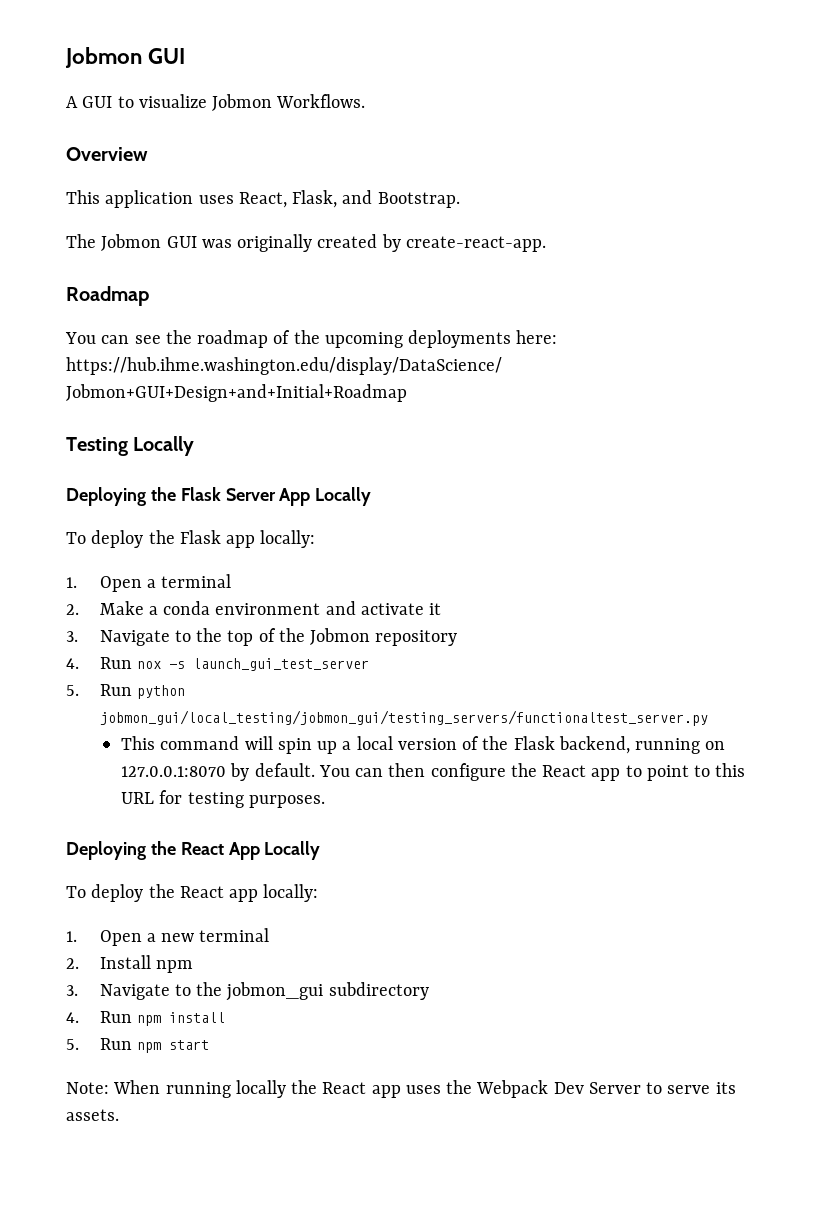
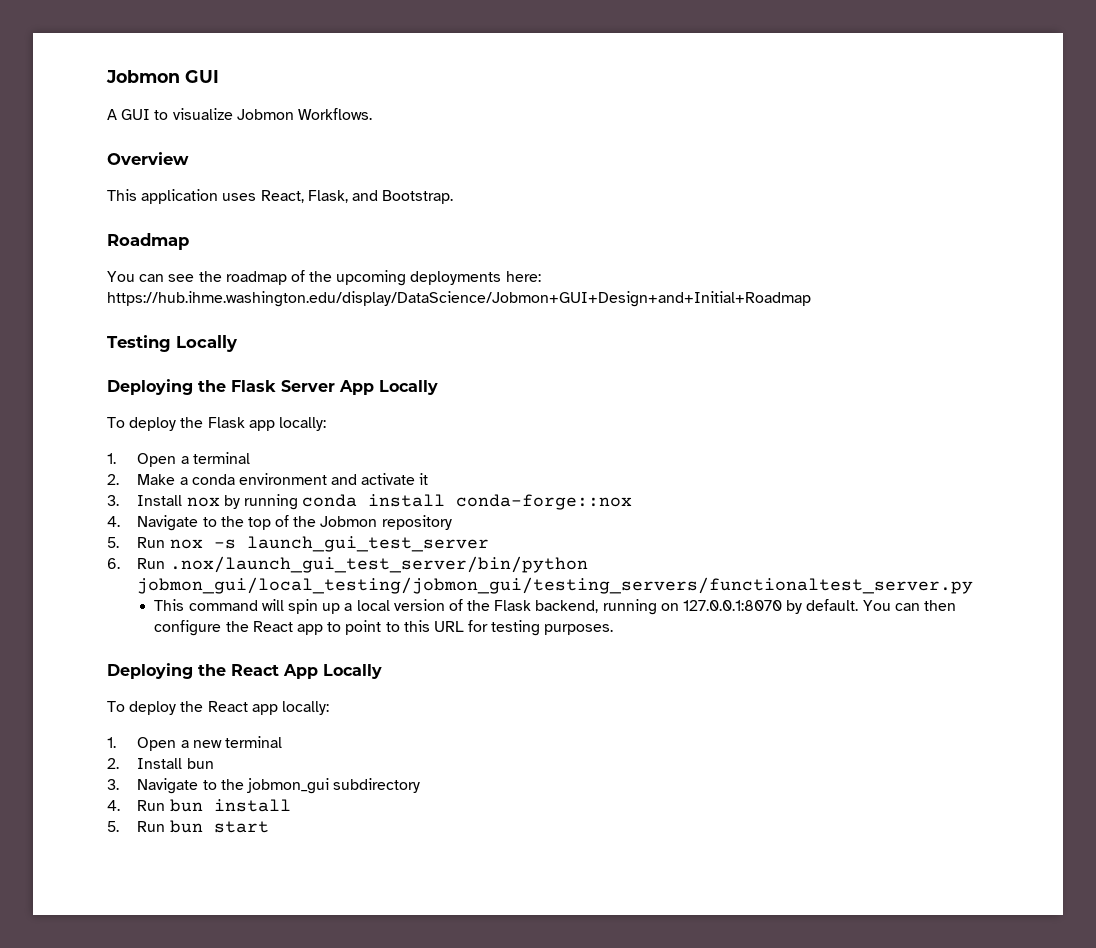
[66,234,546,252] // The Jobmon GUI was originally created by create-react-app. -> (454, 197) none
(78, 636) none -> [137,494,633,510] [107,516,120,527] Install nox by running conda install conda-forge::nox // 4.
[66,658,79,669] 4. -> [107,537,119,548] 5.
[66,684,185,699] 5. Run python -> [107,556,588,573] 6. Run .nox/launch_gui_test_server/bin/python
[155,960,193,973] npm -> [186,758,214,769] bun
[136,1015,161,1026] npm -> [169,799,203,812] bun
[136,1042,161,1053] npm -> [169,820,203,833] bun
[66,1080,736,1098] [66,1109,119,1121] // Note: When running locally the React app uses the Webpack Dev Server to serve its assets. -> (269, 827) none

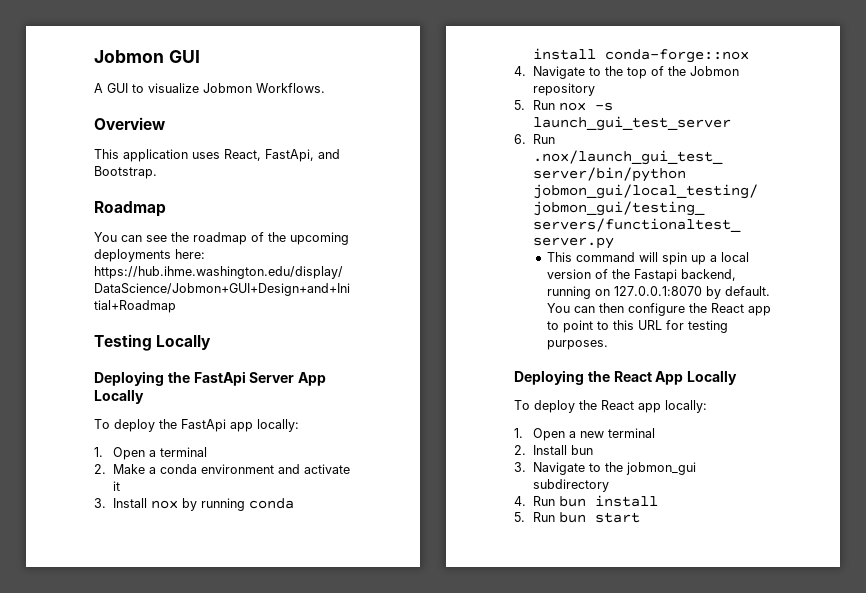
[307,190,348,203] Flask, -> [265,149,314,162] FastApi,
[231,380,276,392] Flask -> [193,371,246,386] FastApi
[207,417,245,428] Flask -> [181,419,226,432] FastApi
[494,600,532,611] Flask -> [634,269,678,282] Fastapi

